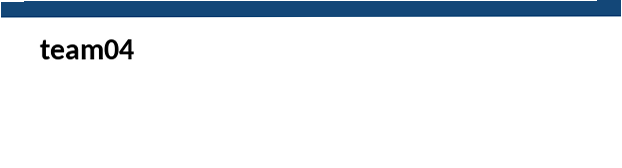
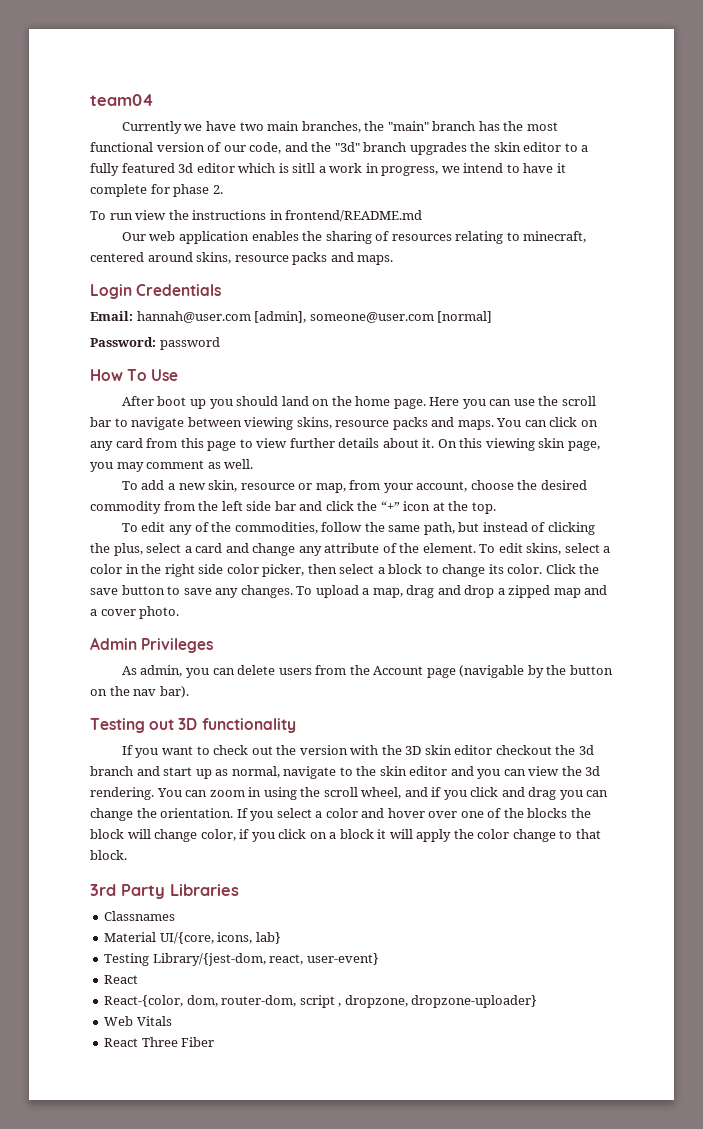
(134, 49) none -> [121,121,558,134] [90,142,589,155] [90,163,566,176] [90,184,223,197] [90,210,423,222] [121,231,587,244] [90,252,394,265] [90,284,222,299] [90,311,493,323] [90,337,220,350] [90,369,179,381] [121,396,596,409] [90,417,598,430] [90,438,600,451] [90,459,254,472] [121,480,587,493] [90,501,496,514] [121,522,595,535] [90,543,611,556] [90,564,600,577] [90,585,608,598] [90,606,180,619] [90,637,214,653] [121,665,613,678] [90,686,189,698] [90,718,296,733] [121,745,594,758] [90,766,601,779] [90,787,609,800] [90,808,591,821] [90,829,601,842] [90,850,127,860] [90,884,239,899] [104,911,176,921] [104,932,281,944] [104,953,379,966] [104,975,139,984] [104,995,538,1008] [104,1016,172,1026] [104,1037,215,1047] // Currently we have two main branches, the "main" branch has the most functional version of our code, and the "3d" branch upgrades the skin editor to a fully featured 3d editor which is sitll a work in progress, we intend to have it complete for phase 2. // To run view the instructions in frontend/README.md // Our web application enables the sharing of resources relating to minecraft, centered around skins, resource packs and maps. // Login Credentials // Email: hannah@user.com [admin], someone@user.com [normal] // Password: password // How To Use // After boot up you should land on the home page. Here you can use the scroll bar to navigate between viewing skins, resource packs and maps. You can click on any card from this page to view further details about it. On this viewing skin page, you may comment as well. // To add a new skin, resource or map, from your account, choose the desired commodity from the left side bar and click the “+” icon at the top. // To edit any of the commodities, follow the same path, but instead of clicking the plus, select a card and change any attribute of the element. To edit skins, select a color in the right side color picker, then select a block to change its color. Click the save button to save any changes. To upload a map, drag and drop a zipped map and a cover photo. // Admin Privileges // As admin, you can delete users from the Account page (navigable by the button on the nav bar). // Testing out 3D functionality // If you want to check out the version with the 3D skin editor checkout the 3d branch and start up as normal, navigate to the skin editor and you can view the 3d rendering. You can zoom in using the scroll wheel, and if you click and drag you can change the orientation. If you select a color and hover over one of the blocks the block will change color, if you click on a block it will apply the color change to that block. // 3rd Party Libraries // Classnames // Material UI/{core, icons, lab} // Testing Library/{jest-dom, react, user-event} // React // React-{color, dom, router-dom, script , dropzone, dropzone-uploader} // Web Vitals // React Three Fiber

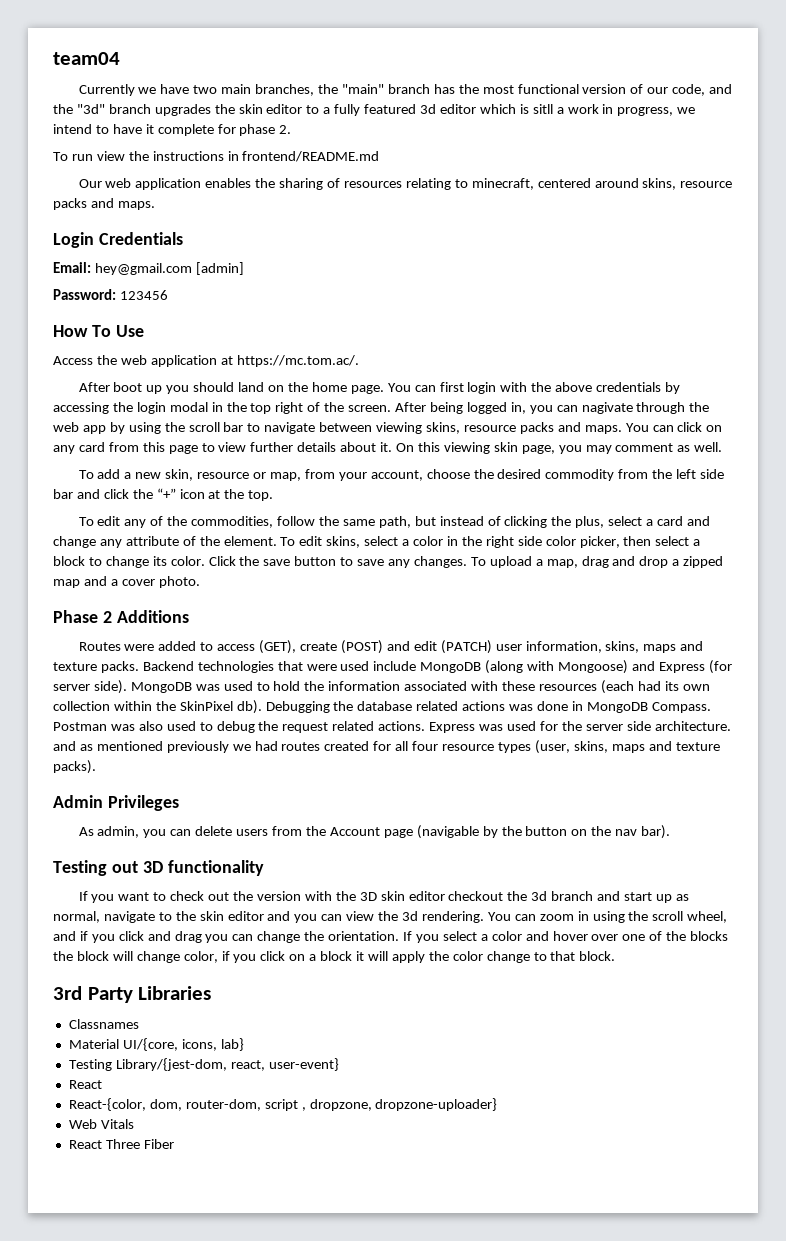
[136,311,493,323] hannah@user.com [admin], someone@user.com [normal] -> [94,262,244,275] hey@gmail.com [admin]
[159,337,220,350] password -> [119,290,168,300] 123456
(179, 375) none -> [53,355,359,367] // Access the web application at https://mc.tom.ac/.
[429,397,535,409] Here you can use -> [387,382,681,394] [53,402,710,414] [53,422,161,434] You can first login with the above credentials by accessing the login modal in the top right of the screen. After being logged in, you can nagivate through the web app by using
(180, 612) none -> [53,610,189,623] [78,640,704,654] [53,660,732,674] [53,680,710,694] [53,700,711,714] [53,721,731,733] [53,740,720,754] [53,760,96,774] // Phase 2 Additions // Routes were added to access (GET), create (POST) and edit (PATCH) user information, skins, maps and texture packs. Backend technologies that were used include MongoDB (along with Mongoose) and Express (for server side). MongoDB was used to hold the information associated with these resources (each had its own collection within the SkinPixel db). Debugging the database related actions was done in MongoDB Compass. Postman was also used to debug the request related actions. Express was used for the server side architecture. and as mentioned previously we had routes created for all four resource types (user, skins, maps and texture packs).

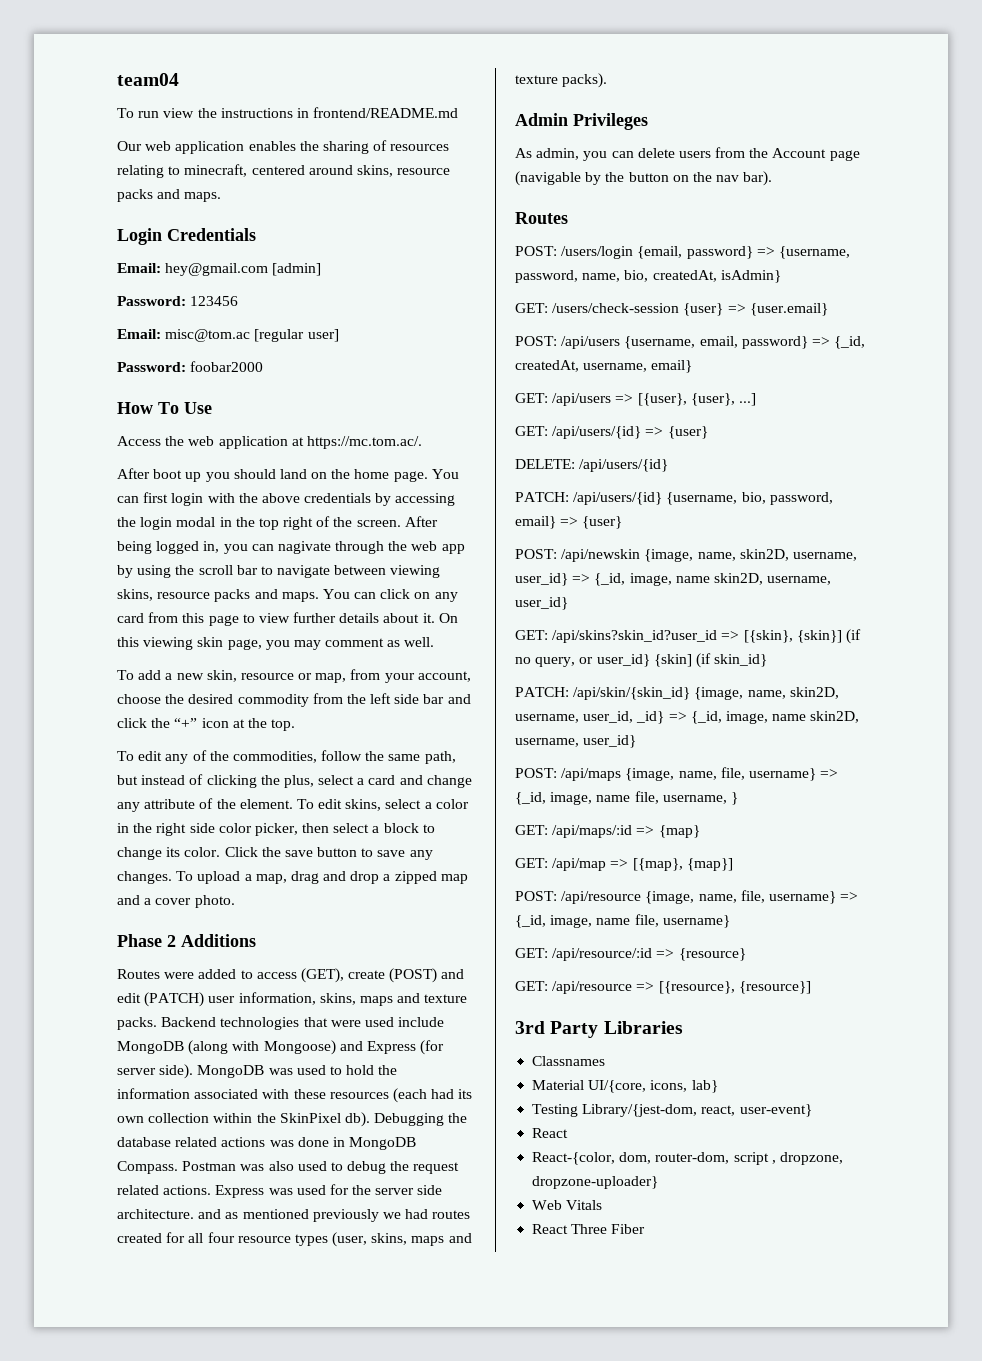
[78,84,733,96] [53,104,696,116] [53,124,292,136] // Currently we have two main branches, the "main" branch has the most functional version of our code, and the "3d" branch upgrades the skin editor to a fully featured 3d editor which is sitll a work in progress, we intend to have it complete for phase 2. -> (179, 79) none
(168, 295) none -> [117,329,339,342] [117,361,264,372] // Email: misc@tom.ac [regular user] // Password: foobar2000
[53,860,264,876] [78,891,689,903] [53,911,728,923] [53,931,729,943] [53,951,616,963] Testing out 3D functionality // If you want to check out the version with the 3D skin editor checkout the 3d branch and start up as normal, navigate to the skin editor and you can view the 3d rendering. You can zoom in using the scroll wheel, and if you click and drag you can change the orientation. If you select a color and hover over one of the blocks the block will change color, if you click on a block it will apply the color change to that block. -> [515,212,568,224] [515,246,850,259] [515,270,781,283] [515,303,828,316] [515,336,866,349] [515,360,693,373] [515,393,756,406] [515,426,708,439] [515,459,669,472] [515,492,833,505] [515,516,623,529] [515,549,857,562] [515,573,832,586] [515,597,568,610] [515,629,861,644] [515,653,768,668] [515,687,839,700] [515,711,860,724] [515,735,637,748] [515,767,839,781] [515,791,738,805] [515,825,700,838] [515,858,733,871] [515,890,859,904] [515,914,730,928] [515,948,746,961] [515,981,811,994] Routes // POST: /users/login {email, password} => {username, password, name, bio, createdAt, isAdmin} // GET: /users/check-session {user} => {user.email} // POST: /api/users {username, email, password} => {_id, createdAt, username, email} // GET: /api/users => [{user}, {user}, ...] // GET: /api/users/{id} => {user} // DELETE: /api/users/{id} // PATCH: /api/users/{id} {username, bio, password, email} => {user} // POST: /api/newskin {image, name, skin2D, username, user_id} => {_id, image, name skin2D, username, user_id} // GET: /api/skins?skin_id?user_id => [{skin}, {skin}] (if no query, or user_id} {skin] (if skin_id} // PATCH: /api/skin/{skin_id} {image, name, skin2D, username, user_id, _id} => {_id, image, name skin2D, username, user_id} // POST: /api/maps {image, name, file, username} => {_id, image, name file, username, } // GET: /api/maps/:id => {map} // GET: /api/map => [{map}, {map}] // POST: /api/resource {image, name, file, username} => {_id, image, name file, username} // GET: /api/resource/:id => {resource} // GET: /api/resource => [{resource}, {resource}]

